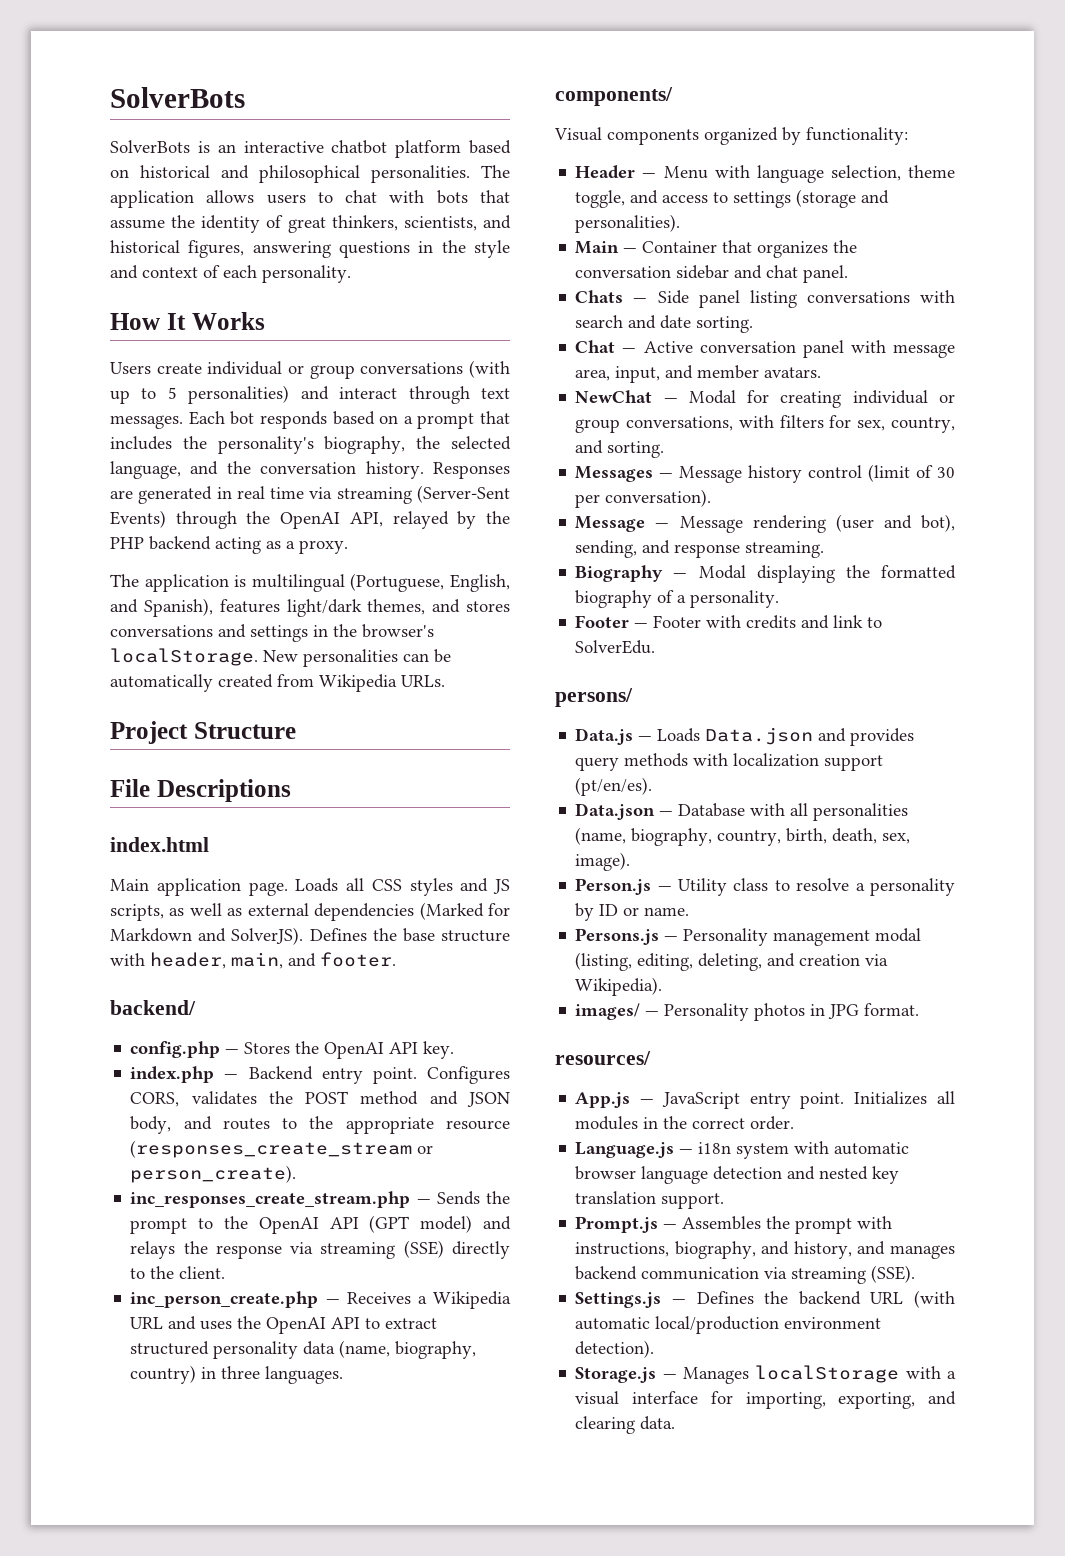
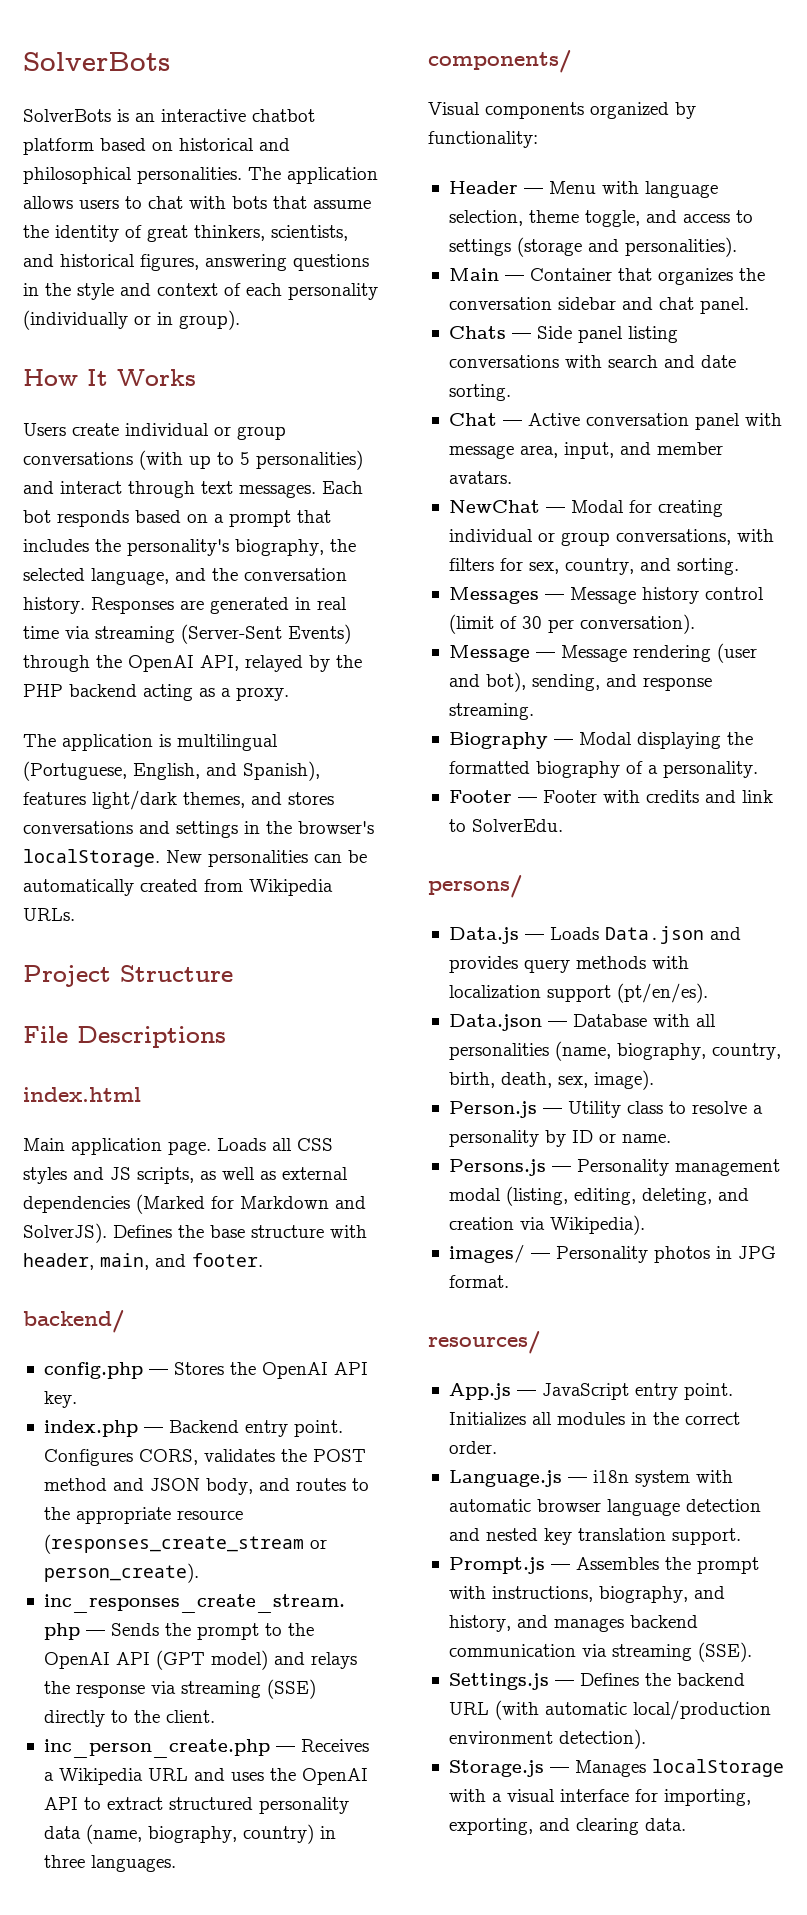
[262,265,351,283] personality. -> [288,283,378,300] [23,310,240,330] personality (individually or in group).

